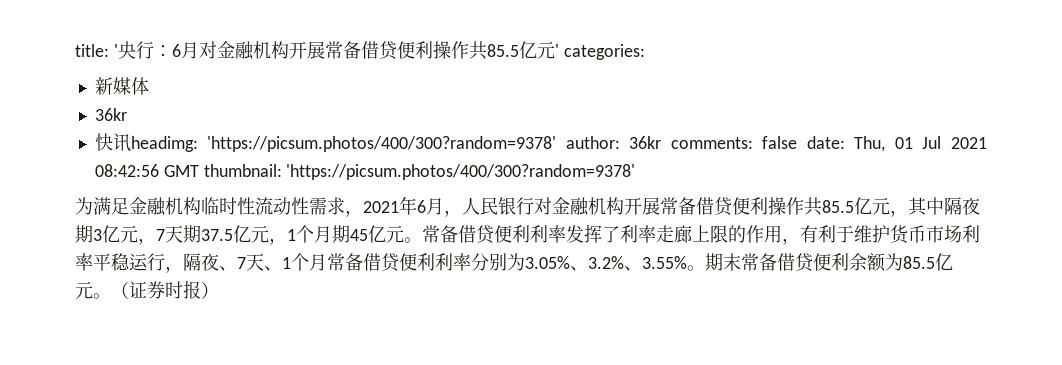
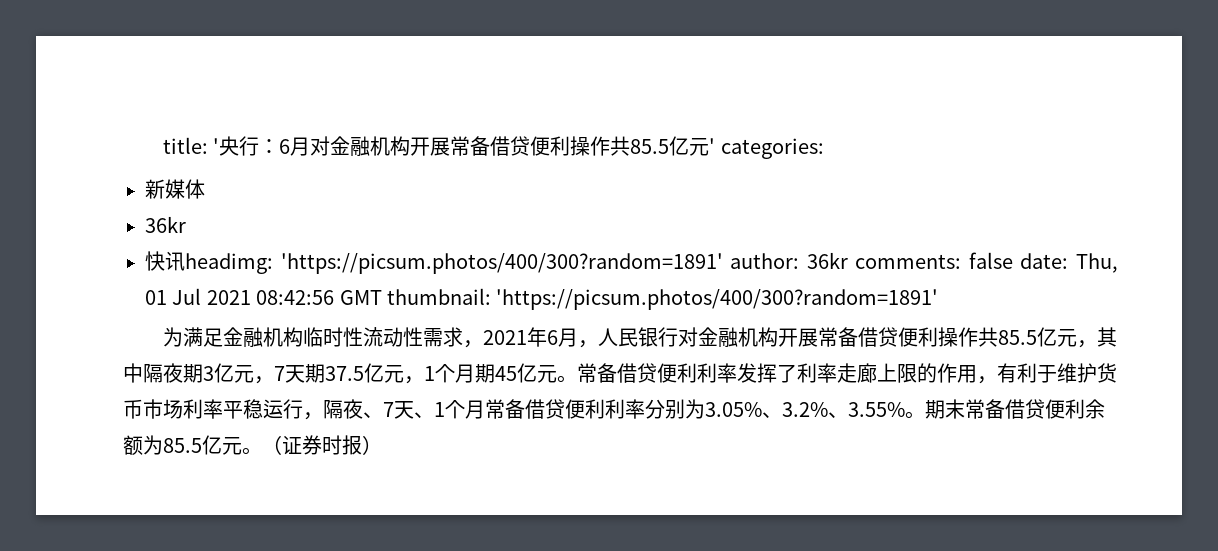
[207,136,557,152] 'https://picsum.photos/400/300?random=9378' -> [280,253,723,274] 'https://picsum.photos/400/300?random=1891'
[286,164,636,180] 'https://picsum.photos/400/300?random=9378' -> [496,289,939,310] 'https://picsum.photos/400/300?random=1891'

